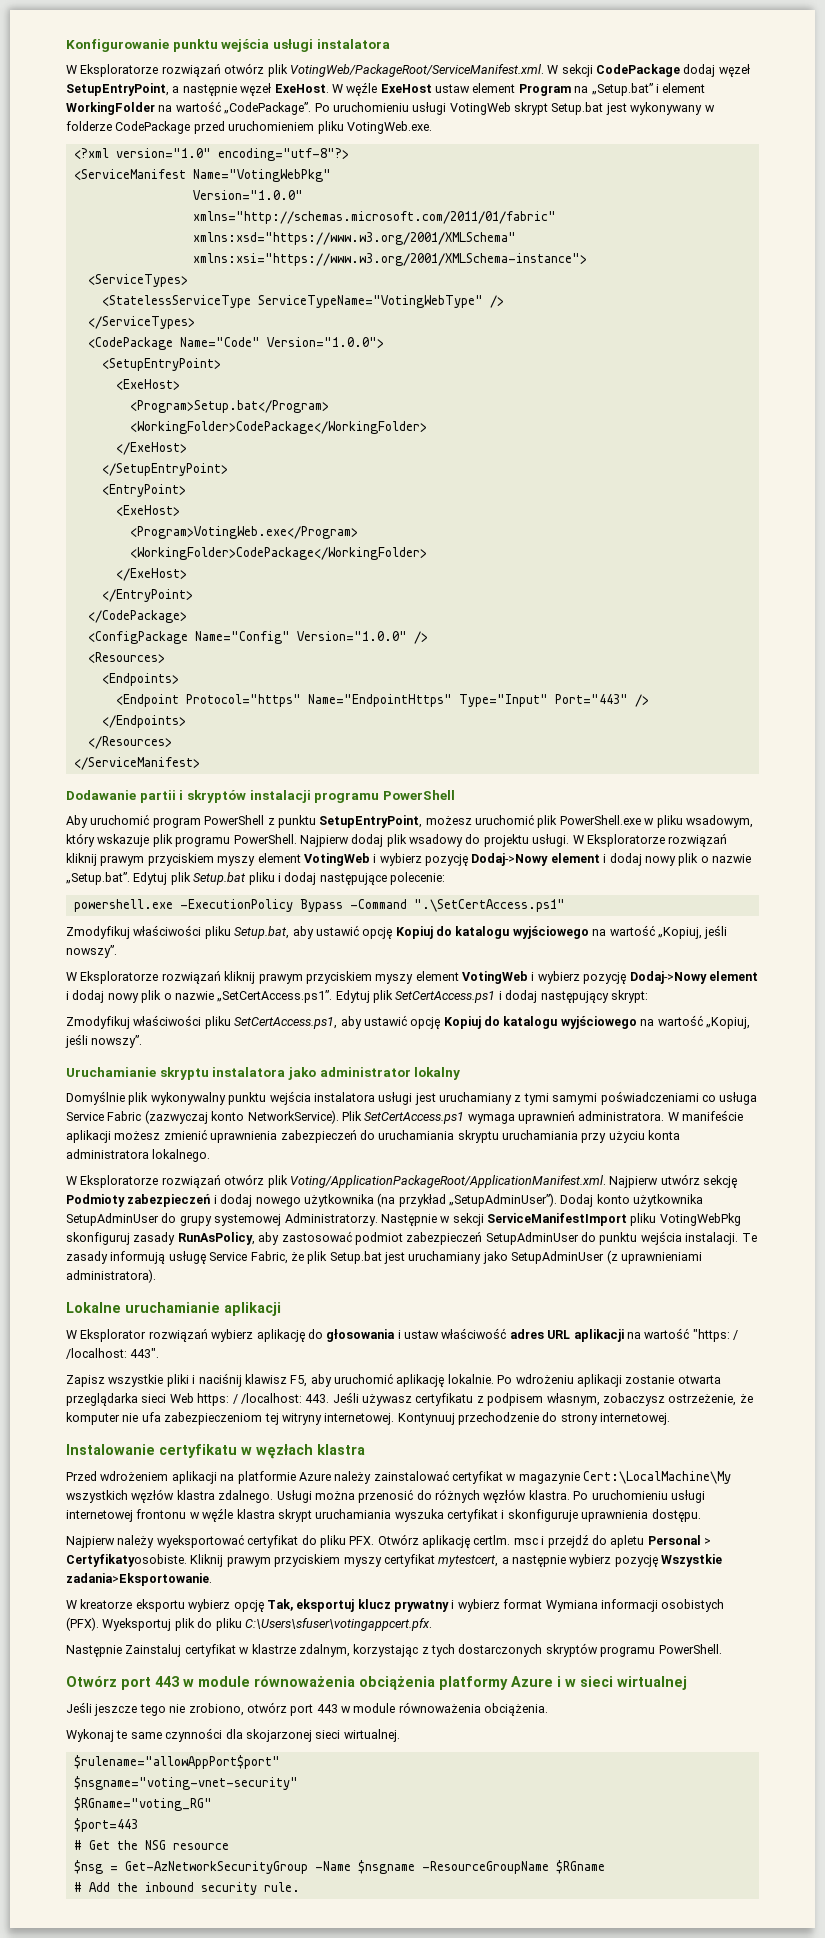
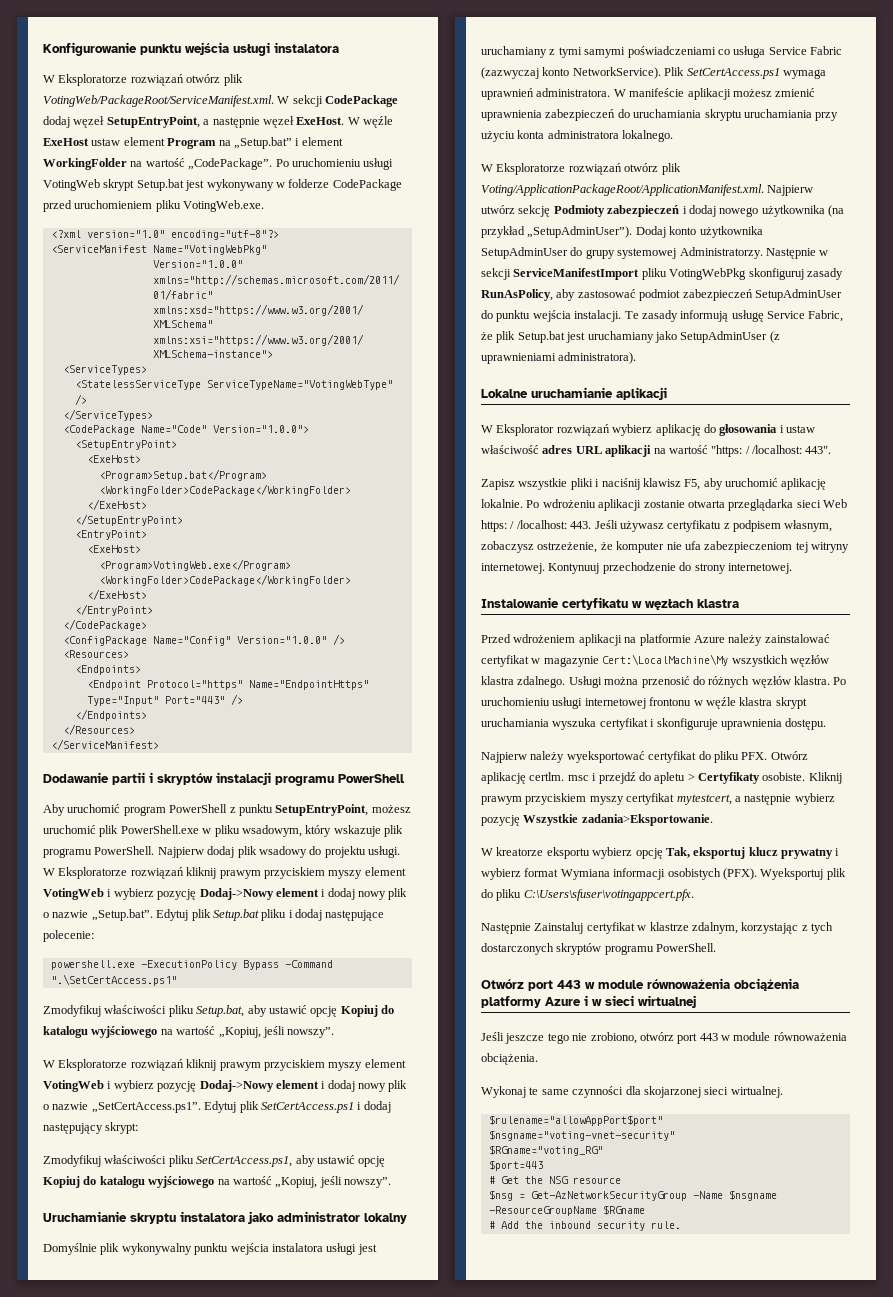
[647,1535,711,1545] [66,1554,187,1567] Personal > Certyfikatyosobiste. -> [687,772,806,784] > Certyfikaty osobiste.

